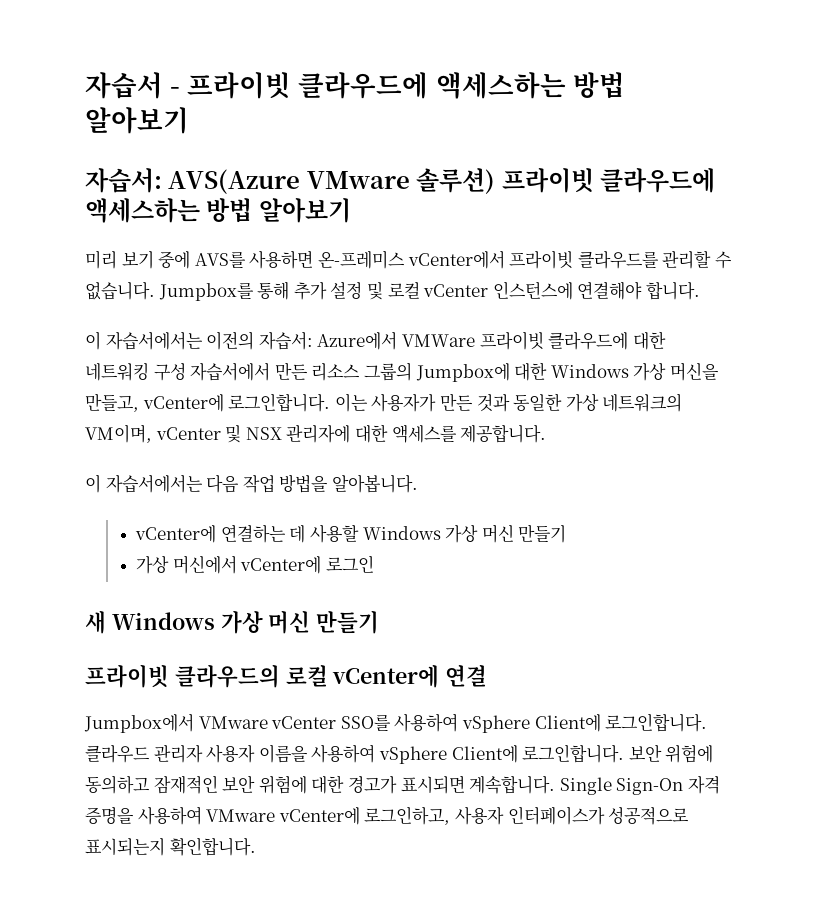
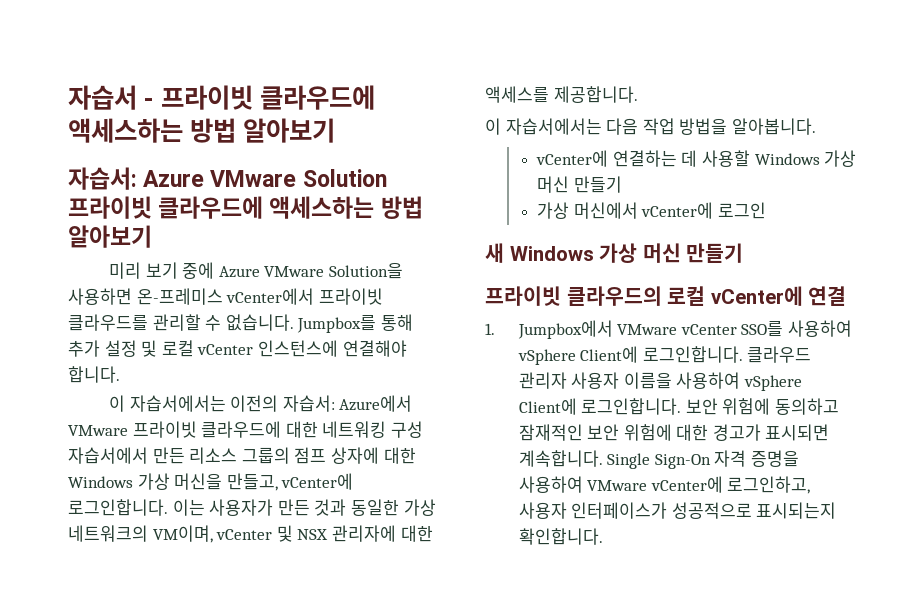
[168,168,496,194] AVS(Azure VMware 솔루션) -> [143,169,387,187] Azure VMware Solution
[194,252,246,268] AVS를 -> [218,262,403,279] Azure VMware Solution을
[401,334,475,347] VMWare -> [68,425,128,436] VMware
[415,363,510,382] Jumpbox에 -> [294,447,379,464] 점프 상자에
(488, 676) none -> [485,323,495,335] 1.

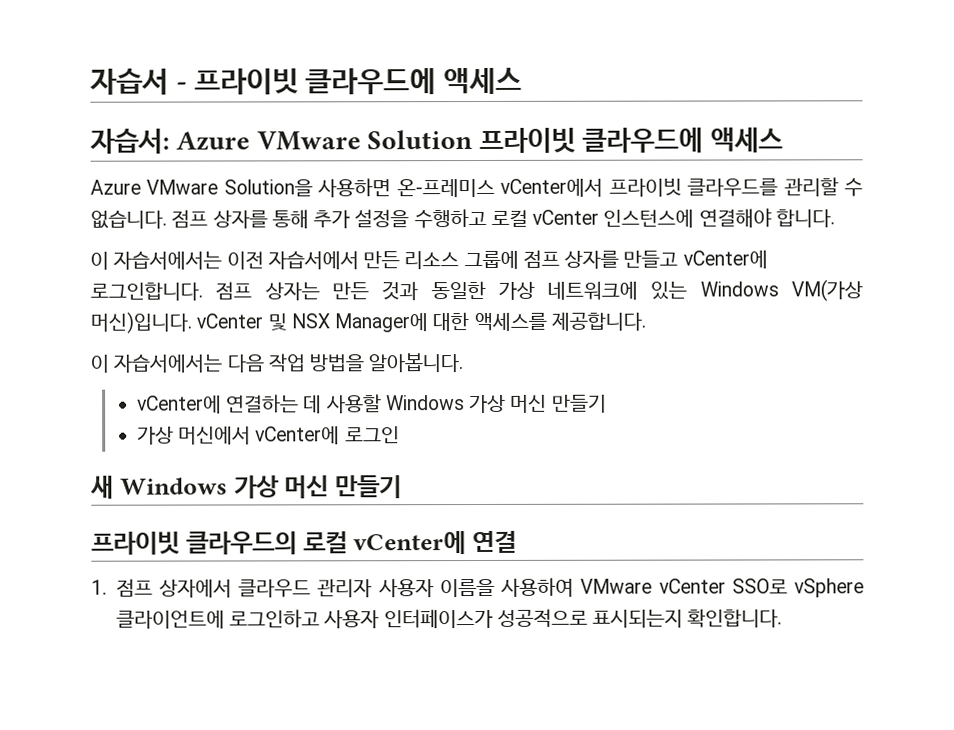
[68,118,335,143] 액세스하는 방법 알아보기 -> [443,66,523,95] 액세스
[269,196,423,219] [68,225,152,248] [109,262,215,279] 액세스하는 방법 알아보기 // 미리 보기 중에 -> [709,127,783,153] 액세스 //
[297,314,413,333] [68,340,158,357] Jumpbox를 통해 추가 설정 및 -> [171,208,487,229] 점프 상자를 통해 추가 설정을 수행하고
[230,395,413,412] [68,421,423,438] [68,447,416,464] [68,473,354,491] [68,499,436,516] [68,525,213,543] 이전의 자습서: Azure에서 VMware 프라이빗 클라우드에 대한 네트워킹 구성 자습서에서 만든 리소스 그룹의 점프 상자에 대한 Windows 가상 머신을 만들고, vCenter에 로그인합니다. 이는 사용자가 만든 것과 동일한 가상 네트워크의 VM이며, -> [226,249,768,270] [90,279,863,302] [90,311,192,334] 이전 자습서에서 만든 리소스 그룹에 점프 상자를 만들고 vCenter에 로그인합니다. 점프 상자는 만든 것과 동일한 가상 네트워크에 있는 Windows VM(가상 머신)입니다.
[331,525,396,542] 관리자에 -> [334,313,429,333] Manager에
[517,320,852,339] [517,346,743,365] Jumpbox에서 VMware vCenter SSO를 사용하여 vSphere Client에 로그인합니다. -> [115,578,232,598] 점프 상자에서
[743,375,802,391] [518,398,839,415] [518,424,830,441] [518,450,799,469] [518,476,811,494] vSphere Client에 로그인합니다. 보안 위험에 동의하고 잠재적인 보안 위험에 대한 경고가 표시되면 계속합니다. Single Sign-On 자격 증명을 사용하여 VMware vCenter에 로그인하고, -> [580,578,865,598] [115,609,321,629] VMware vCenter SSO로 vSphere 클라이언트에 로그인하고

